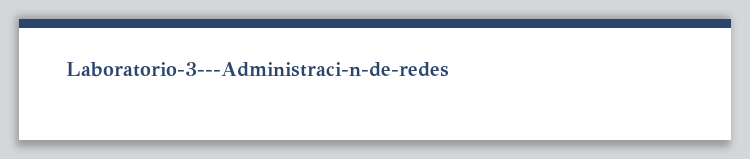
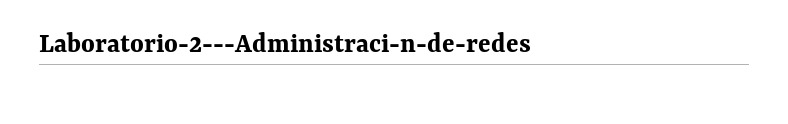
[66,62,449,77] Laboratorio-3---Administraci-n-de-redes -> [39,32,531,52] Laboratorio-2---Administraci-n-de-redes

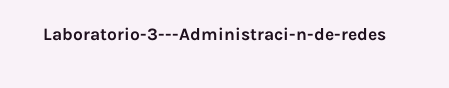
[39,32,531,52] Laboratorio-2---Administraci-n-de-redes -> [43,27,386,41] Laboratorio-3---Administraci-n-de-redes

